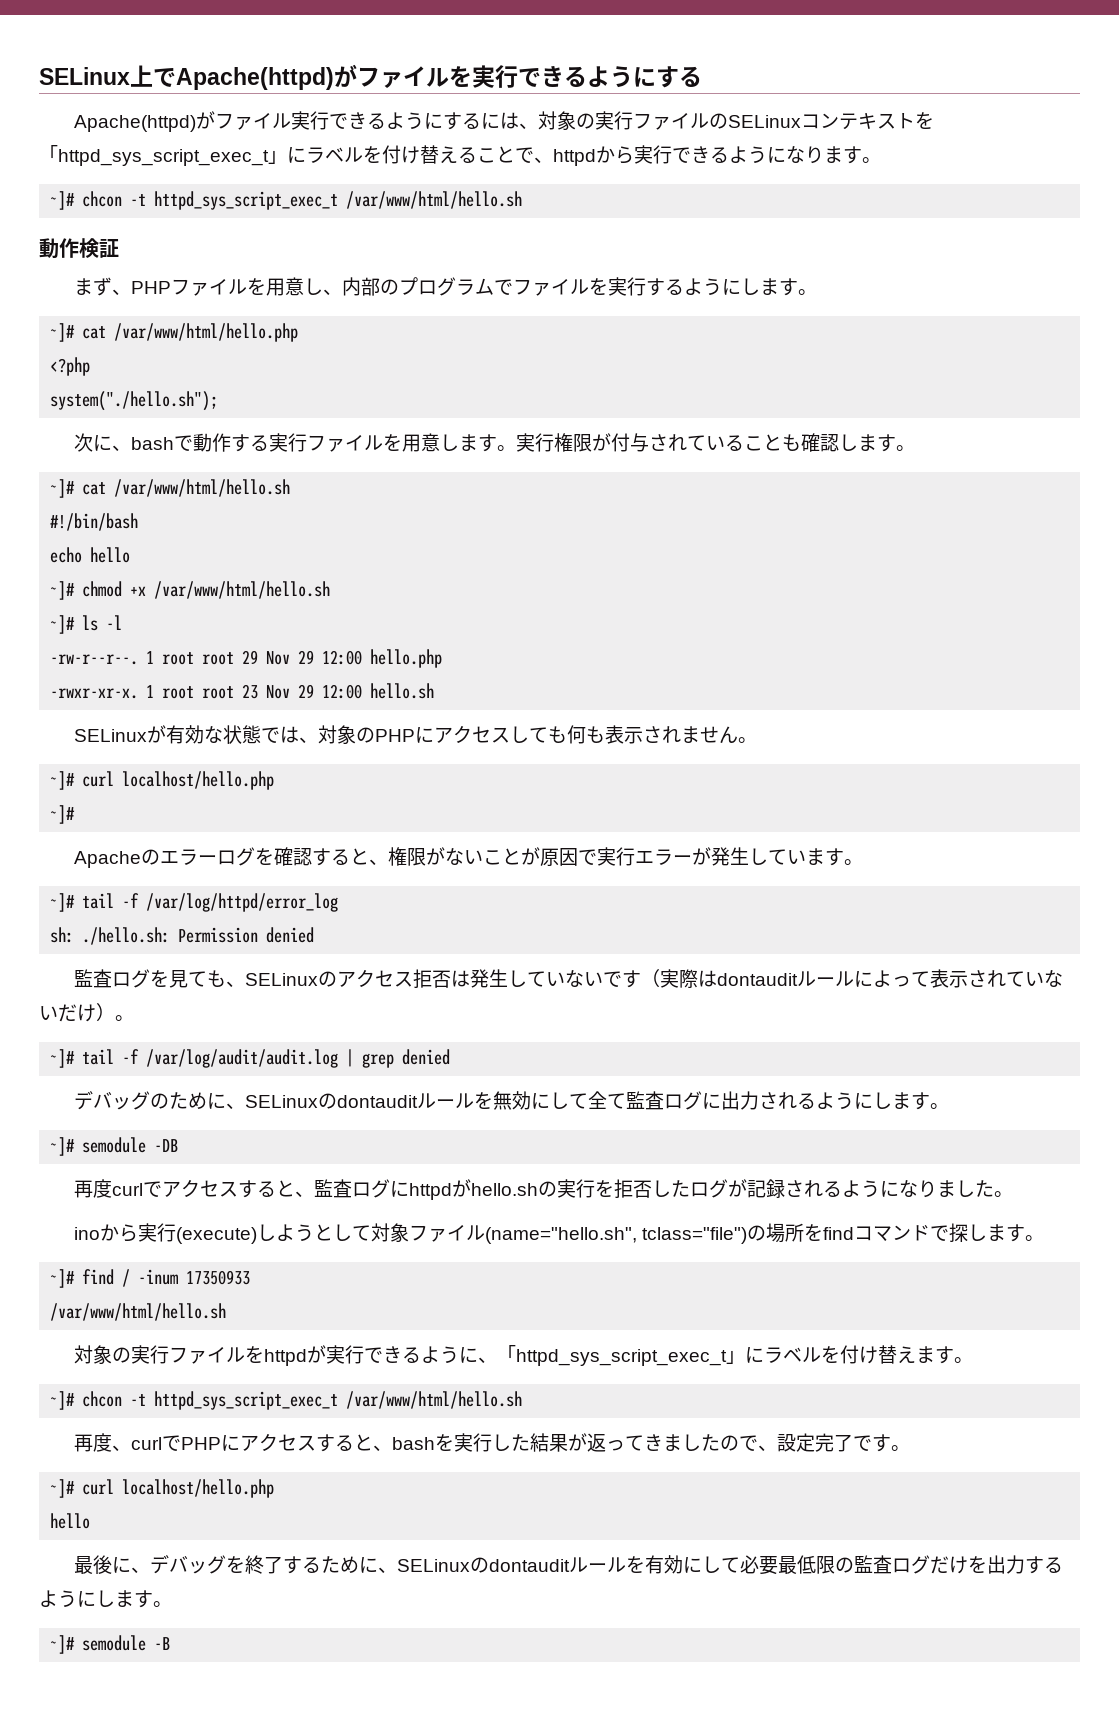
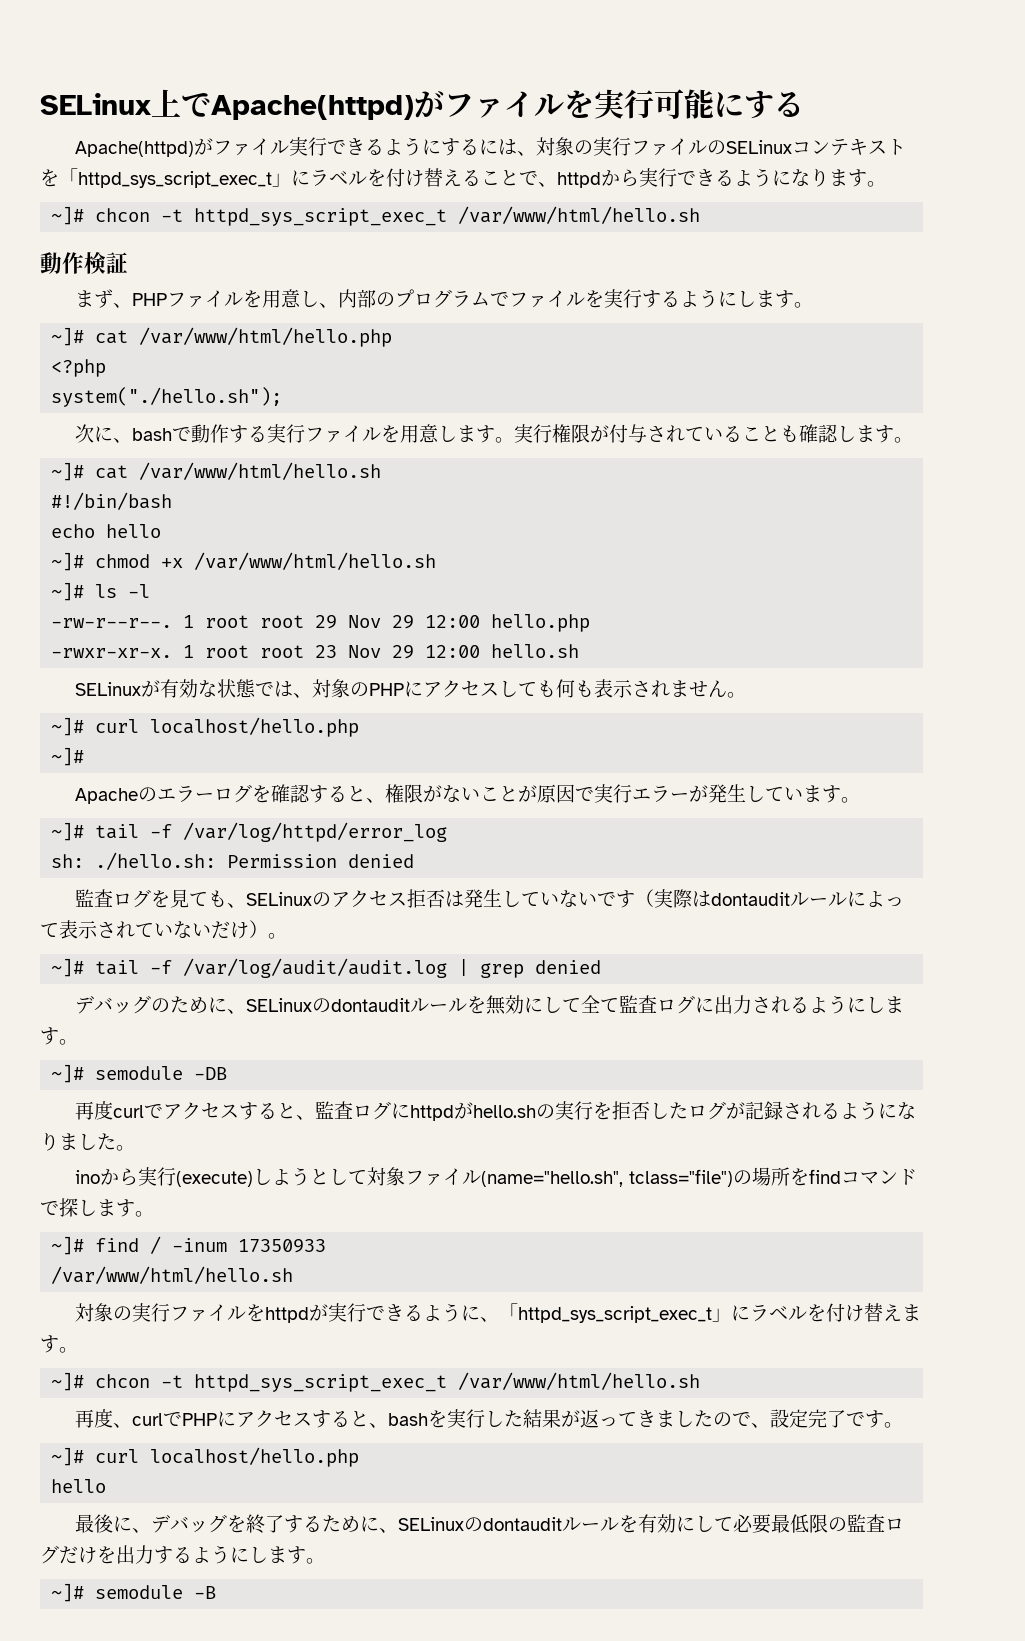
[518,66,633,88] できるよう -> [654,89,714,119] 可能

